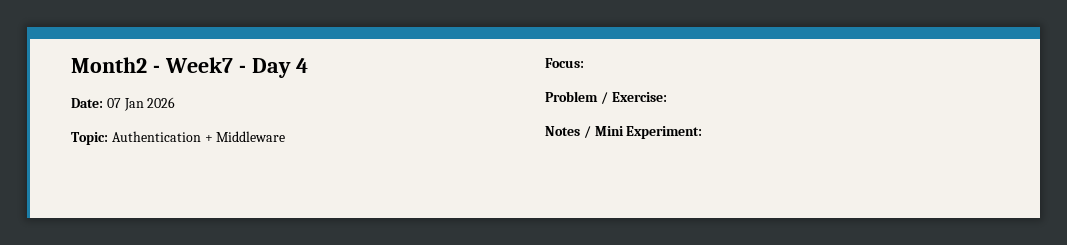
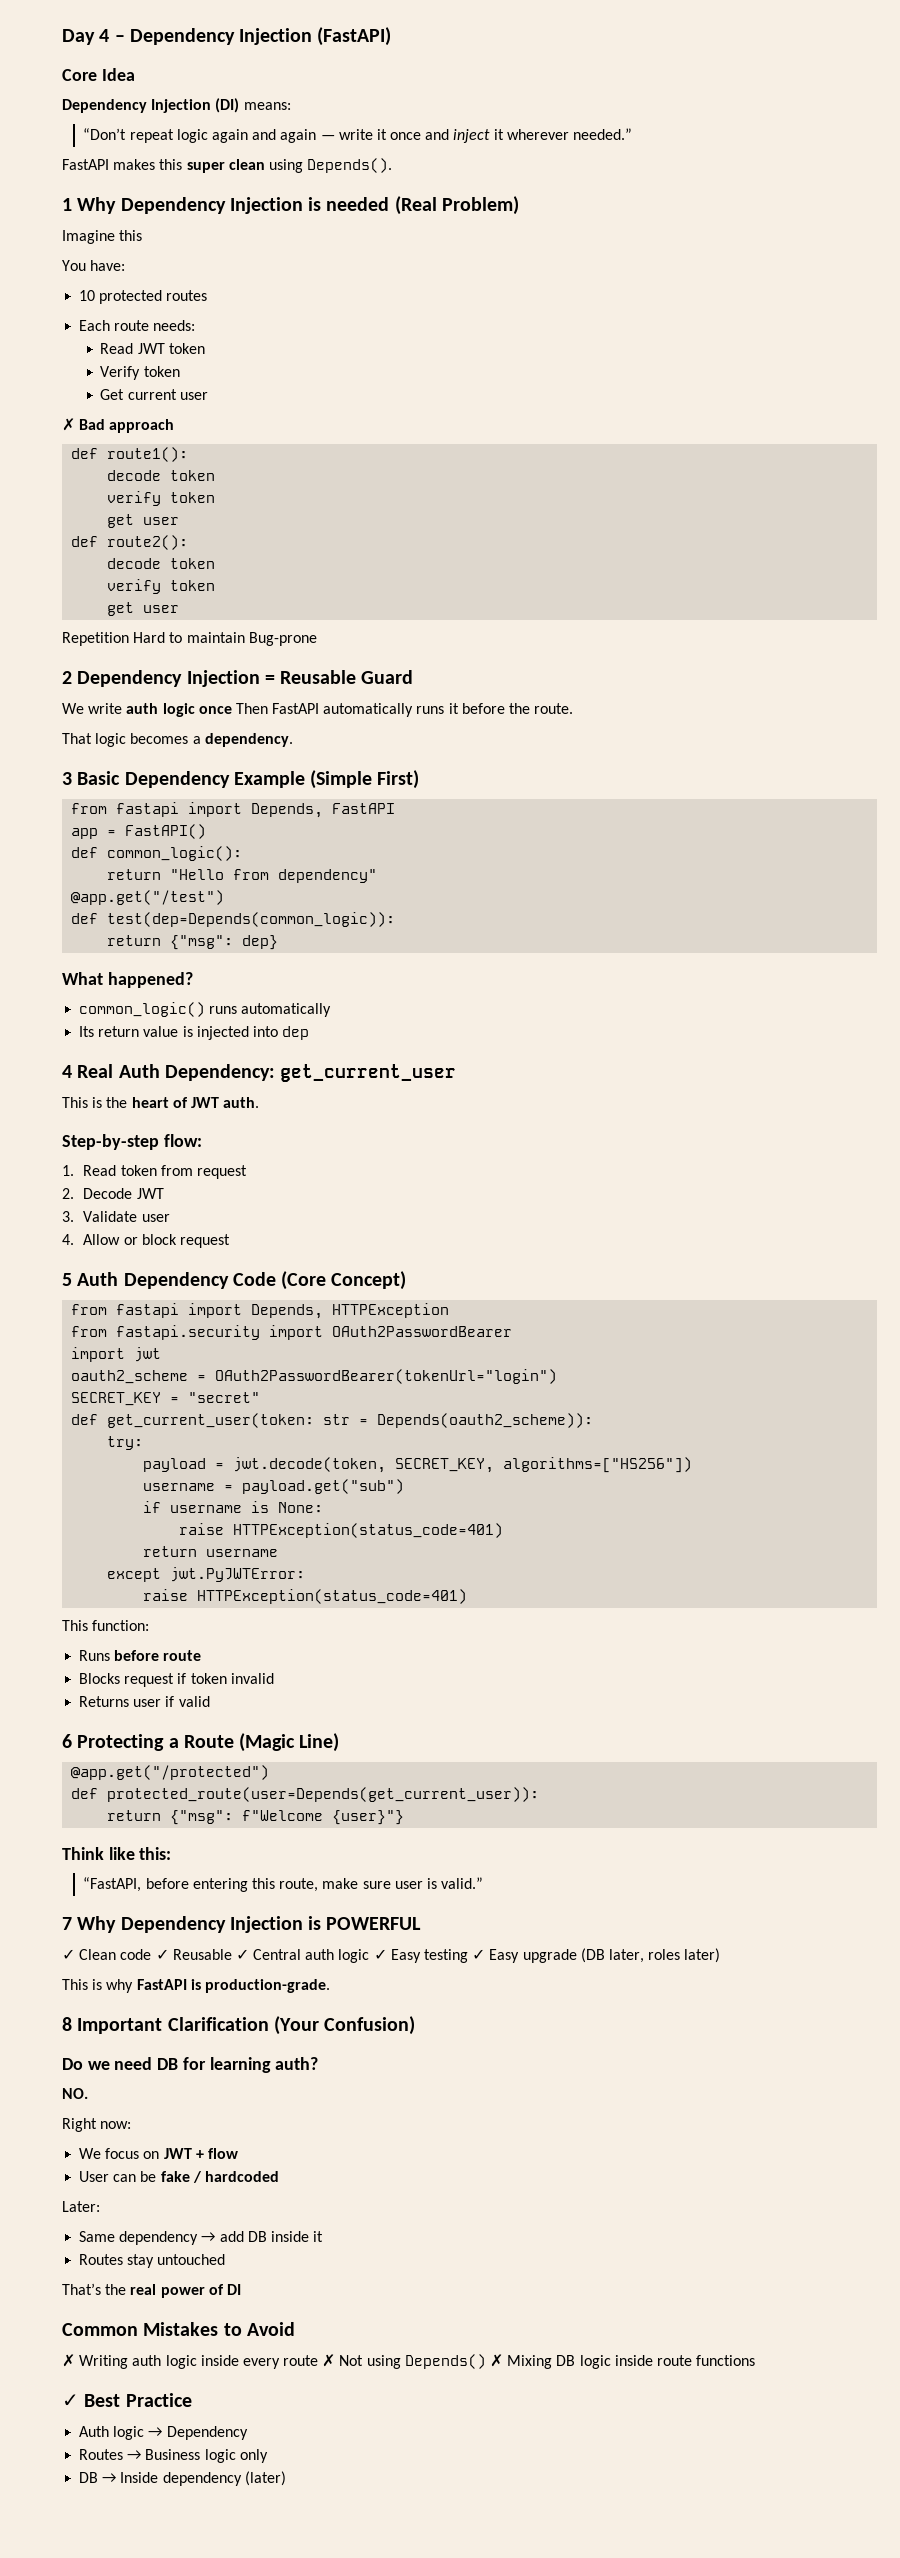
[71,57,308,78] [71,97,176,111] [71,131,286,145] [545,58,584,68] [545,91,667,104] [545,126,703,139] Month2 - Week7 - Day 4 // Date: 07 Jan 2026 // Topic: Authentication + Middleware // Focus: // Problem / Exercise: // Notes / Mini Experiment: -> [62,27,392,46] [62,68,135,81] [62,98,291,113] [83,128,633,143] [62,158,393,173] [62,196,519,215] [62,230,143,244] [62,260,126,271] [79,290,208,304] [79,320,196,331] [100,343,205,354] [100,366,180,380] [100,389,208,400] [62,418,175,433] [71,447,189,462] [107,470,216,481] [107,491,216,506] [107,514,180,528] [71,535,189,550] [107,558,216,569] [107,579,216,594] [107,602,180,616] [62,632,317,646] [62,670,414,687] [62,703,574,717] [62,733,293,747] [62,770,420,789] [71,802,396,818] [71,824,207,839] [71,846,243,861] [107,869,378,883] [71,890,225,905] [71,912,396,927] [107,935,279,950] [62,972,193,988] [79,1002,332,1017] [79,1026,310,1040] [62,1064,457,1082] [62,1097,260,1108] [62,1134,202,1150] [62,1165,247,1179] [62,1188,164,1199] [62,1211,170,1222] [62,1234,230,1248] [62,1271,407,1290] [71,1303,450,1319] [71,1325,513,1340] [71,1347,162,1362] [71,1369,558,1384] [71,1392,261,1406] [71,1413,594,1428] [107,1436,144,1450] [143,1457,693,1473] [143,1479,405,1494] [143,1501,324,1513] [179,1523,504,1538] [143,1546,279,1557] [107,1567,306,1582] [143,1589,468,1604] [62,1620,150,1631] [79,1650,202,1661] [79,1673,274,1687] [79,1696,210,1707] [62,1733,340,1752] [71,1765,270,1780] [71,1787,540,1802] [107,1810,405,1825] [62,1847,172,1860] [83,1877,484,1892] [62,1916,422,1933] [62,1948,721,1963] [62,1979,330,1993] [62,2016,416,2035] [62,2057,319,2073] [62,2088,88,2099] [62,2118,132,2132] [79,2148,238,2159] [79,2171,279,2183] [62,2201,100,2212] [79,2231,324,2245] [79,2254,226,2268] [62,2283,241,2298] [62,2322,295,2336] [62,2354,756,2369] [62,2393,192,2407] [79,2426,248,2440] [79,2449,268,2463] [79,2471,286,2486] Day 4 – Dependency Injection (FastAPI) // Core Idea // Dependency Injection (DI) means: // “Don’t repeat logic again and again — write it once and inject it wherever needed.” // FastAPI makes this super clean using Depends(). // 1 Why Dependency Injection is needed (Real Problem) // Imagine this // You have: // 10 protected routes // Each route needs: // Read JWT token // Verify token // Get current user // ✗ Bad approach // def route1(): // decode token // verify token // get user // def route2(): // decode token // verify token // get user // Repetition Hard to maintain Bug-prone // 2 Dependency Injection = Reusable Guard // We write auth logic once Then FastAPI automatically runs it before the route. // That logic becomes a dependency. // 3 Basic Dependency Example (Simple First) // from fastapi import Depends, FastAPI // app = FastAPI() // def common_logic(): // return "Hello from dependency" // @app.get("/test") // def test(dep=Depends(common_logic)): // return {"msg": dep} // What happened? // common_logic() runs automatically // Its return value is injected into dep // 4 Real Auth Dependency: get_current_user // This is the heart of JWT auth. // Step-by-step flow: // 1. Read token from request // 2. Decode JWT // 3. Validate user // 4. Allow or block request // 5 Auth Dependency Code (Core Concept) // from fastapi import Depends, HTTPException // from fastapi.security import OAuth2PasswordBearer // import jwt // oauth2_scheme = OAuth2PasswordBearer(tokenUrl="login") // SECRET_KEY = "secret" // def get_current_user(token: str = Depends(oauth2_scheme)): // try: // payload = jwt.decode(token, SECRET_KEY, algorithms=["HS256"]) // username = payload.get("sub") // if username is None: // raise HTTPException(status_code=401) // return username // except jwt.PyJWTError: // raise HTTPException(status_code=401) // This function: // Runs before route // Blocks request if token invalid // Returns user if valid // 6 Protecting a Route (Magic Line) // @app.get("/protected") // def protected_route(user=Depends(get_current_user)): // return {"msg": f"Welcome {user}"} // Think like this: // “FastAPI, before entering this route, make sure user is valid.” // 7 Why Dependency Injection is POWERFUL // ✓ Clean code ✓ Reusable ✓ Central auth logic ✓ Easy testing ✓ Easy upgrade (DB later, roles later) // This is why FastAPI is production-grade. // 8 Important Clarification (Your Confusion) // Do we need DB for learning auth? // NO. // Right now: // We focus on JWT + flow // User can be fake / hardcoded // Later: // Same dependency → add DB inside it // Routes stay untouched // That’s the real power of DI // Common Mistakes to Avoid // ✗ Writing auth logic inside every route ✗ Not using Depends() ✗ Mixing DB logic inside route functions // ✓ Best Practice // Auth logic → Dependency // Routes → Business logic only // DB → Inside dependency (later)

